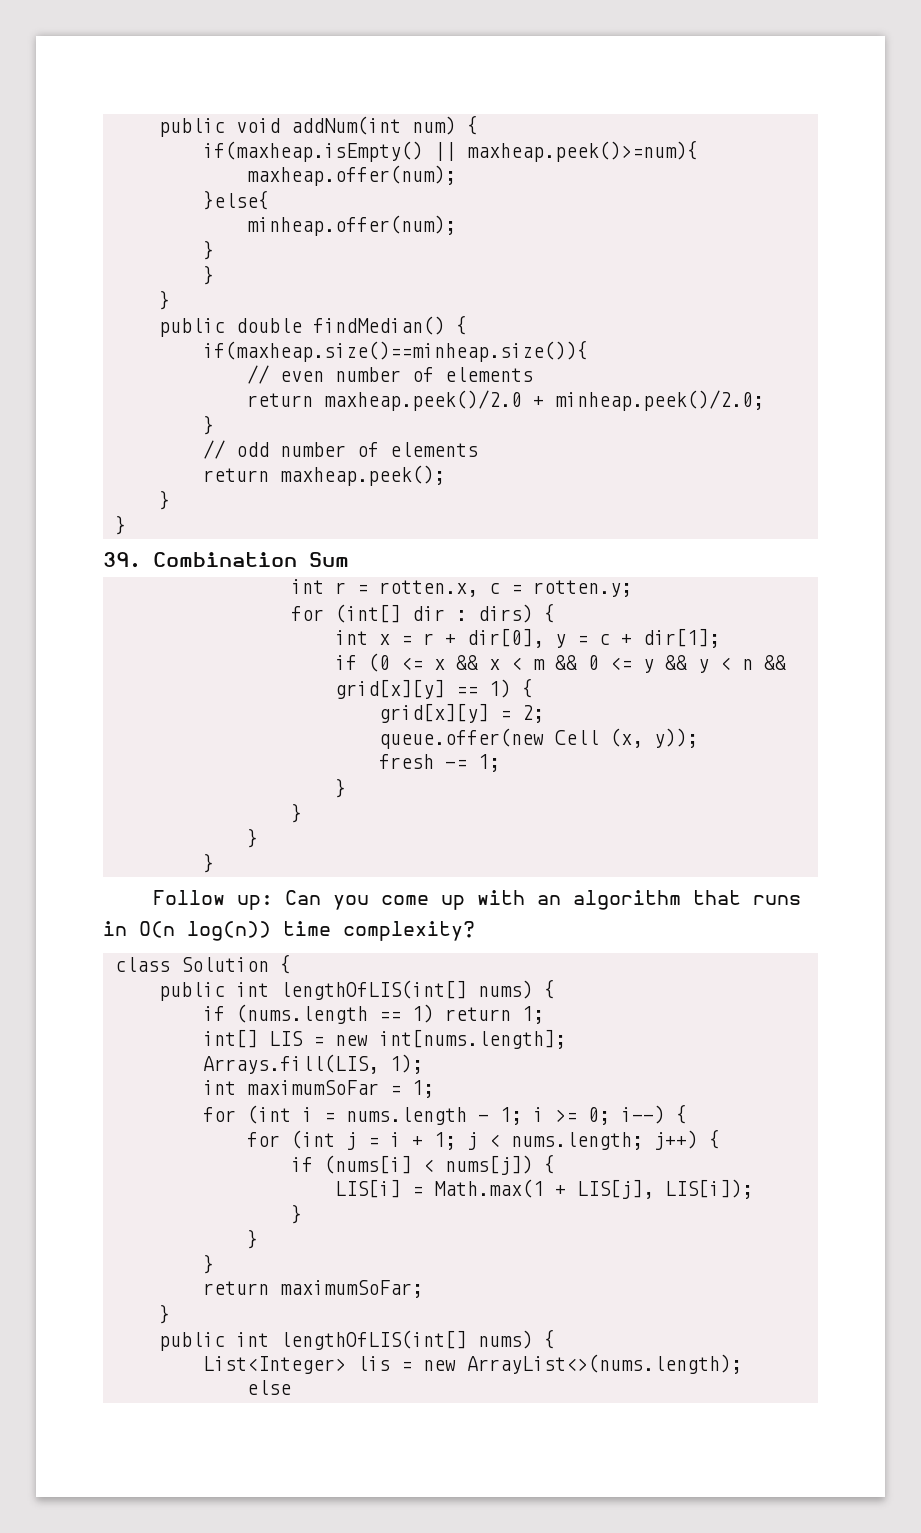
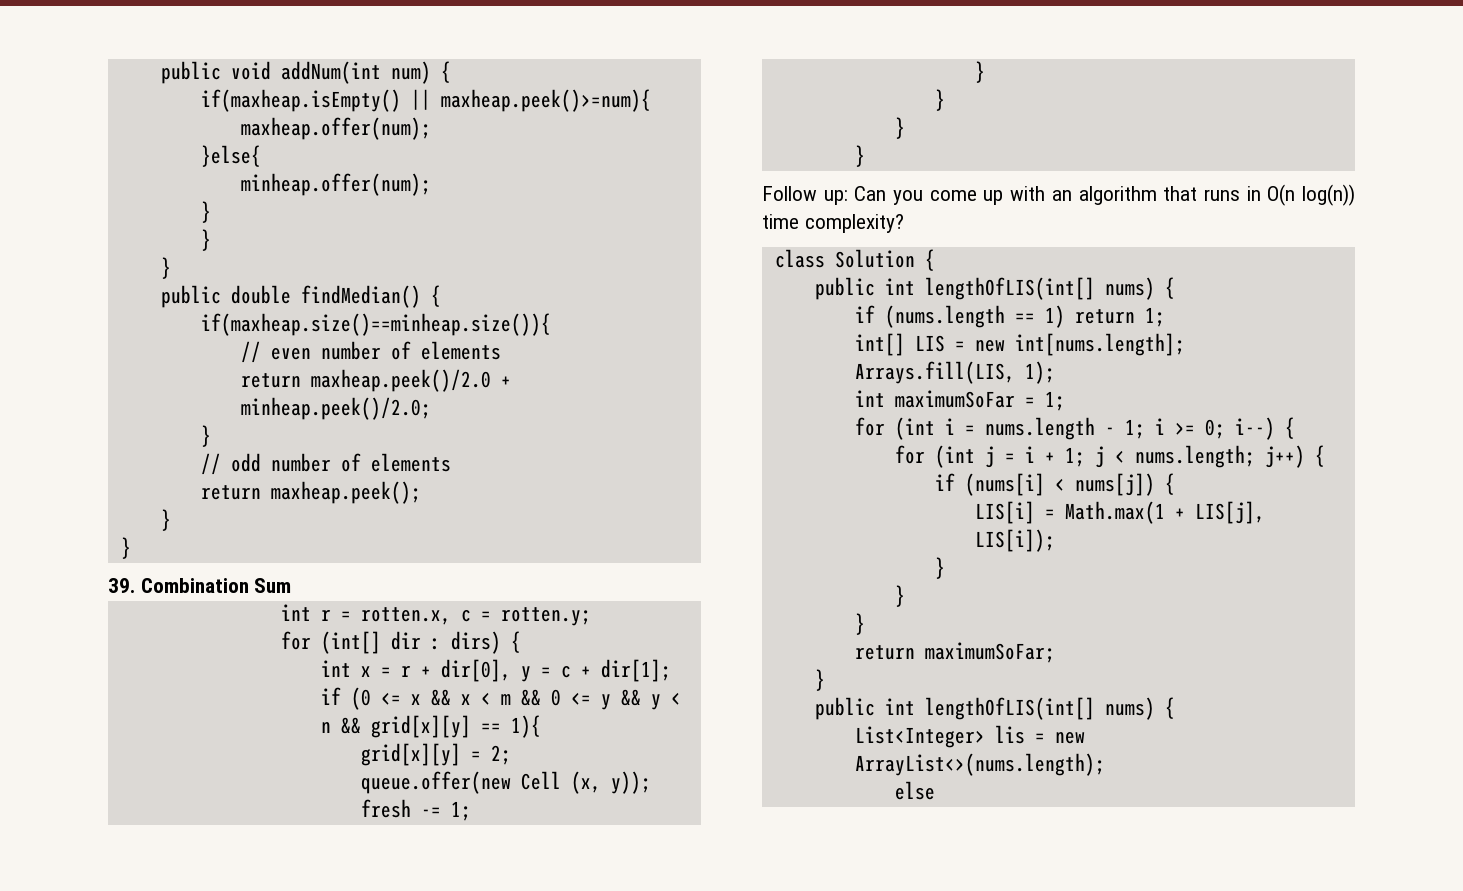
[488,678,533,698] 1) { -> [510,715,541,738] 1){

